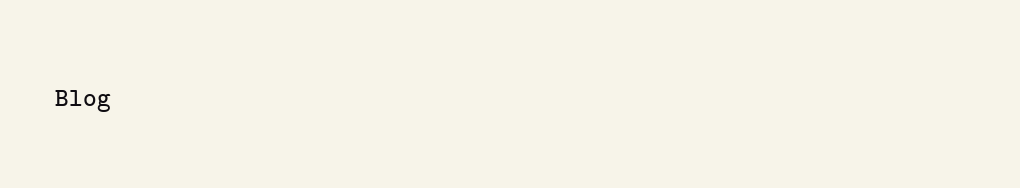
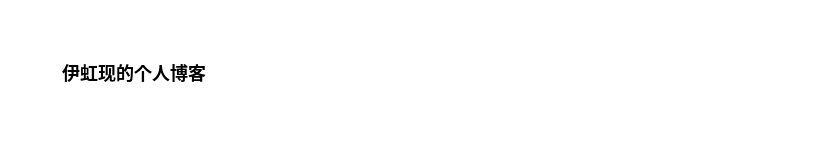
[55,90,111,112] Blog -> [62,64,206,83] 伊虹现的个人博客

